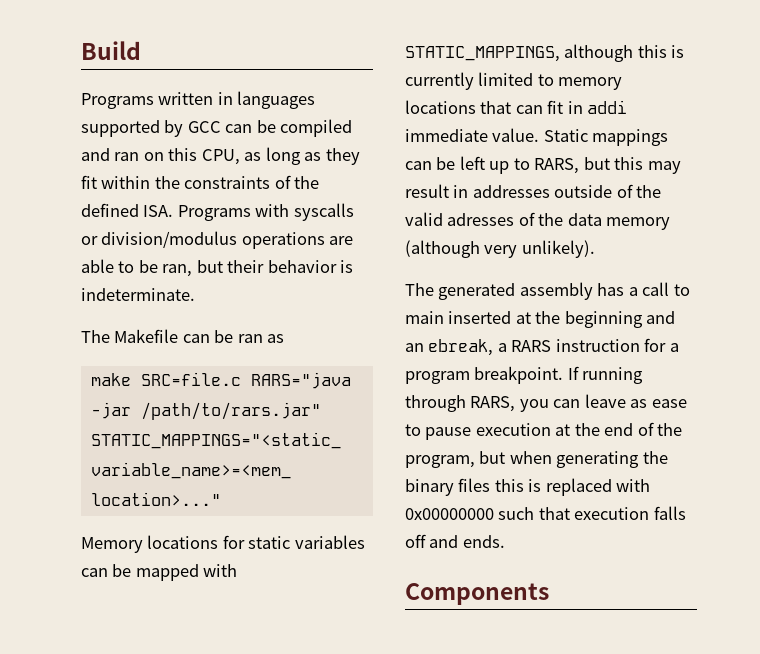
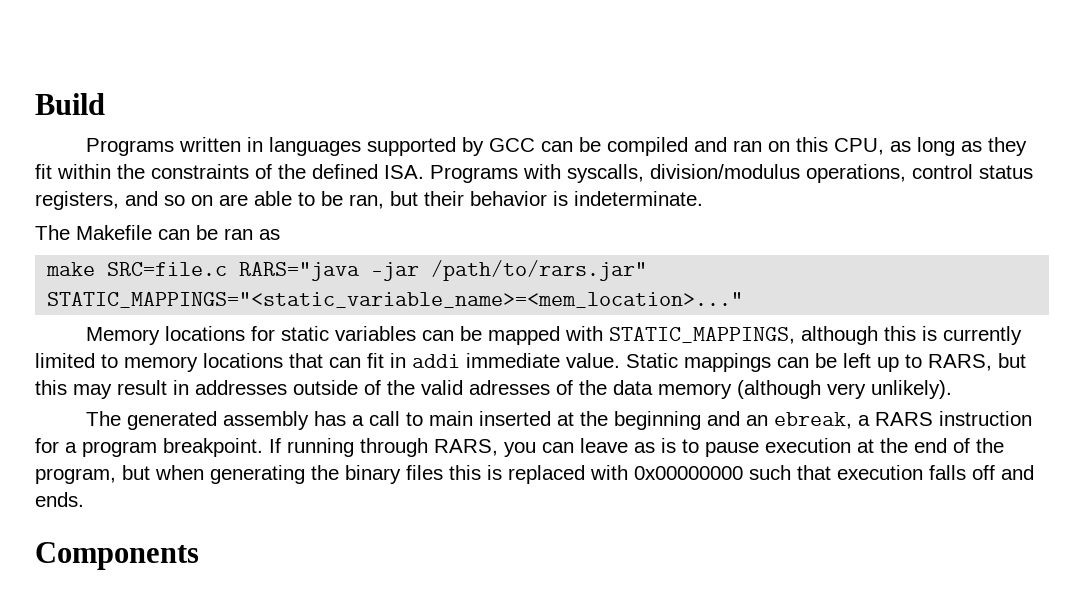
[293,203,354,221] [81,231,325,249] syscalls or division/modulus operations -> [567,164,1033,183] [35,191,213,210] syscalls, division/modulus operations, control status registers, and so on
[651,399,687,408] ease -> [661,438,676,453] is

